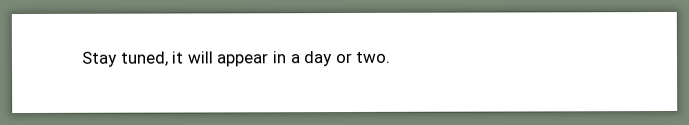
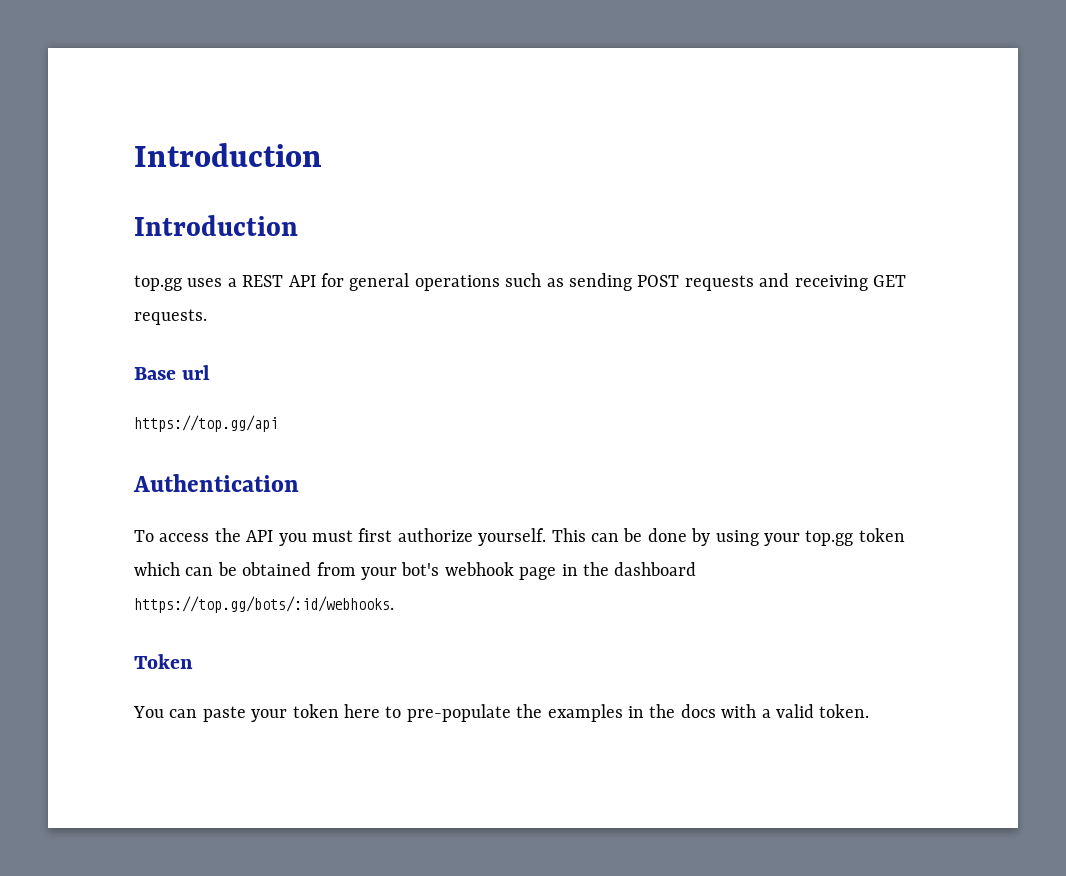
[81,51,392,67] Stay tuned, it will appear in a day or two. -> [134,143,322,167] [134,215,298,236] [134,273,906,291] [134,309,207,325] [134,365,211,380] [134,415,278,432] [133,474,299,492] [134,528,905,546] [134,562,697,580] [134,596,394,613] [134,654,193,669] [133,704,870,722] Introduction // Introduction // top.gg uses a REST API for general operations such as sending POST requests and receiving GET requests. // Base url // https://top.gg/api // Authentication // To access the API you must first authorize yourself. This can be done by using your top.gg token which can be obtained from your bot's webhook page in the dashboard https://top.gg/bots/:id/webhooks. // Token // You can paste your token here to pre-populate the examples in the docs with a valid token.

